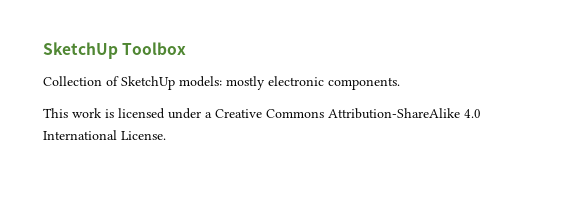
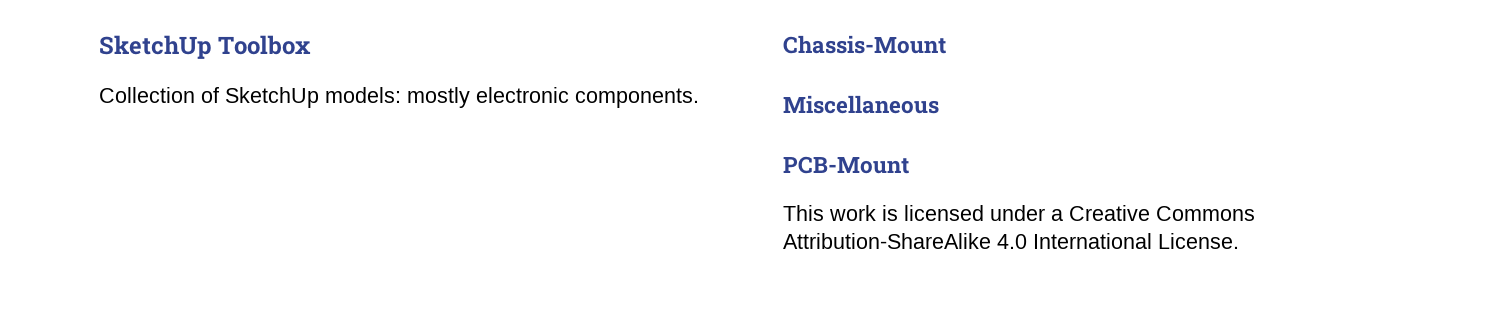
(400, 83) none -> [783,35,946,54] [783,95,939,114] [783,156,909,174] // Chassis-Mount // Miscellaneous // PCB-Mount

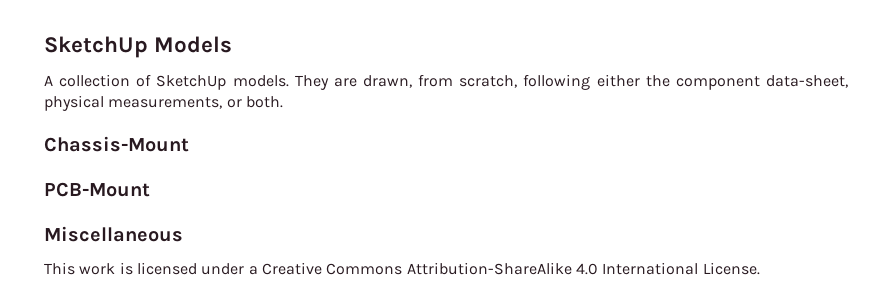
[99,35,312,59] [99,87,699,108] SketchUp Toolbox // Collection of SketchUp models: mostly electronic components. -> [44,36,233,58] [44,74,848,90] [44,95,283,111] SketchUp Models // A collection of SketchUp models. They are drawn, from scratch, following either the component data-sheet, physical measurements, or both.
(946, 44) none -> [44,182,150,197] // PCB-Mount
[783,156,909,174] // PCB-Mount -> (183, 234) none

